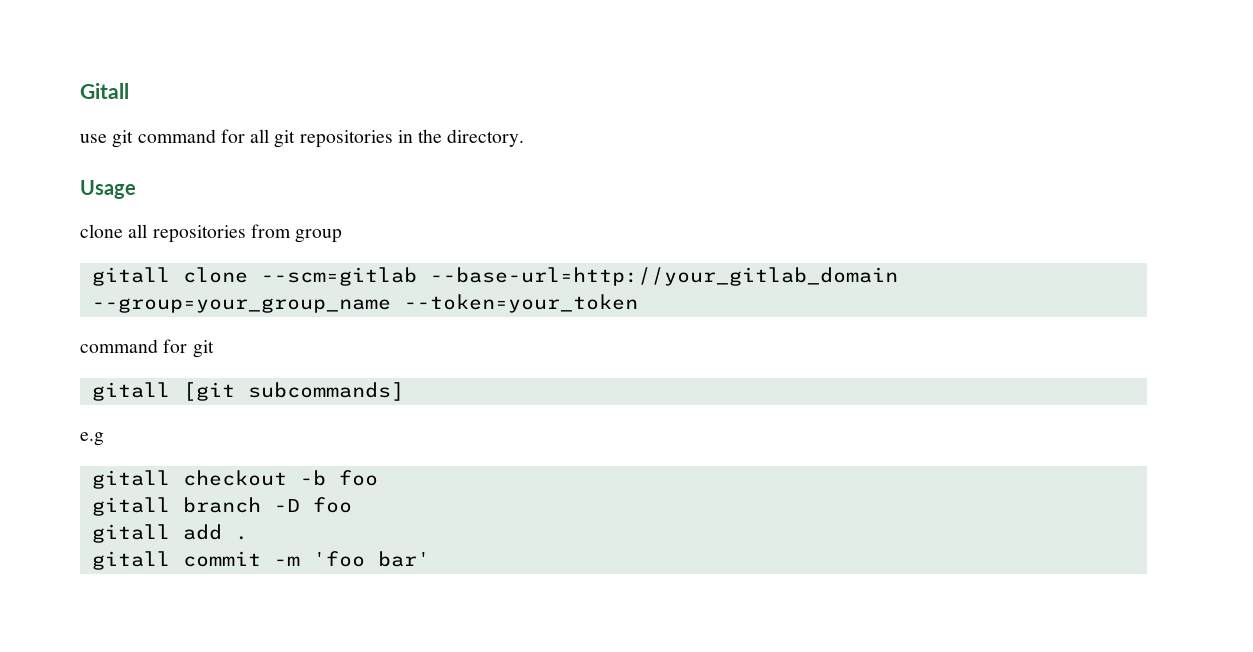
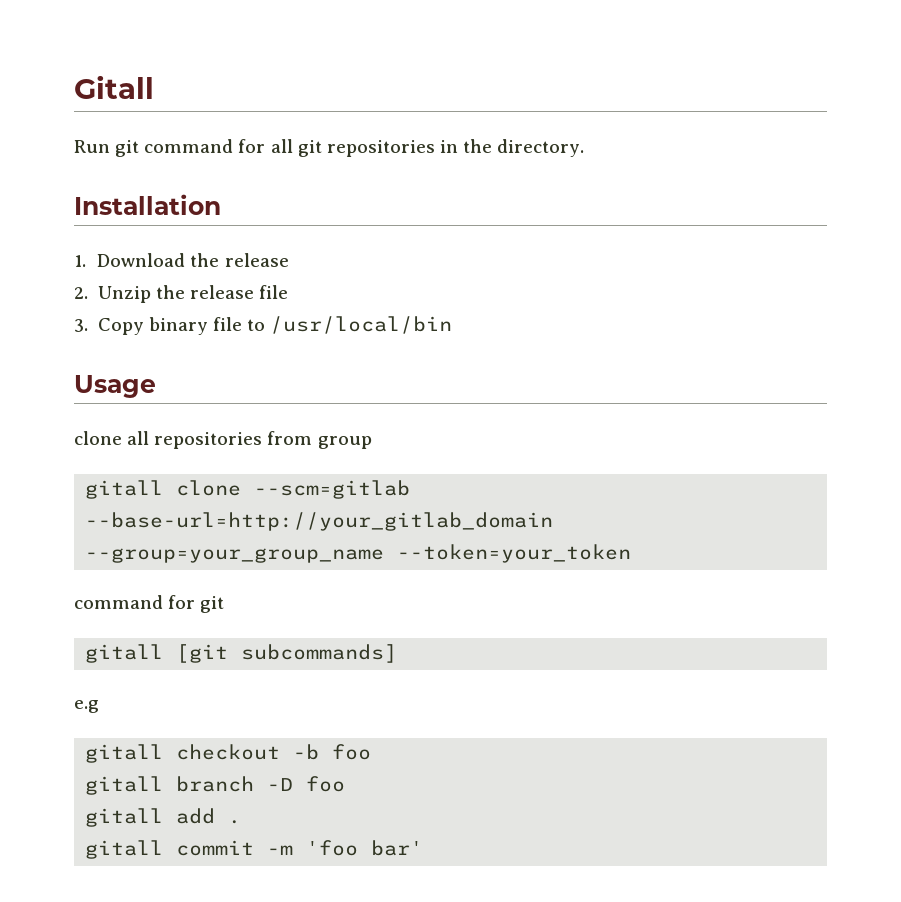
[80,134,107,143] use -> [74,140,110,153] Run
(525, 138) none -> [74,194,221,215] [74,253,289,267] [74,285,288,303] [74,316,453,335] // Installation // 1. Download the release // 2. Unzip the release file // 3. Copy binary file to /usr/local/bin

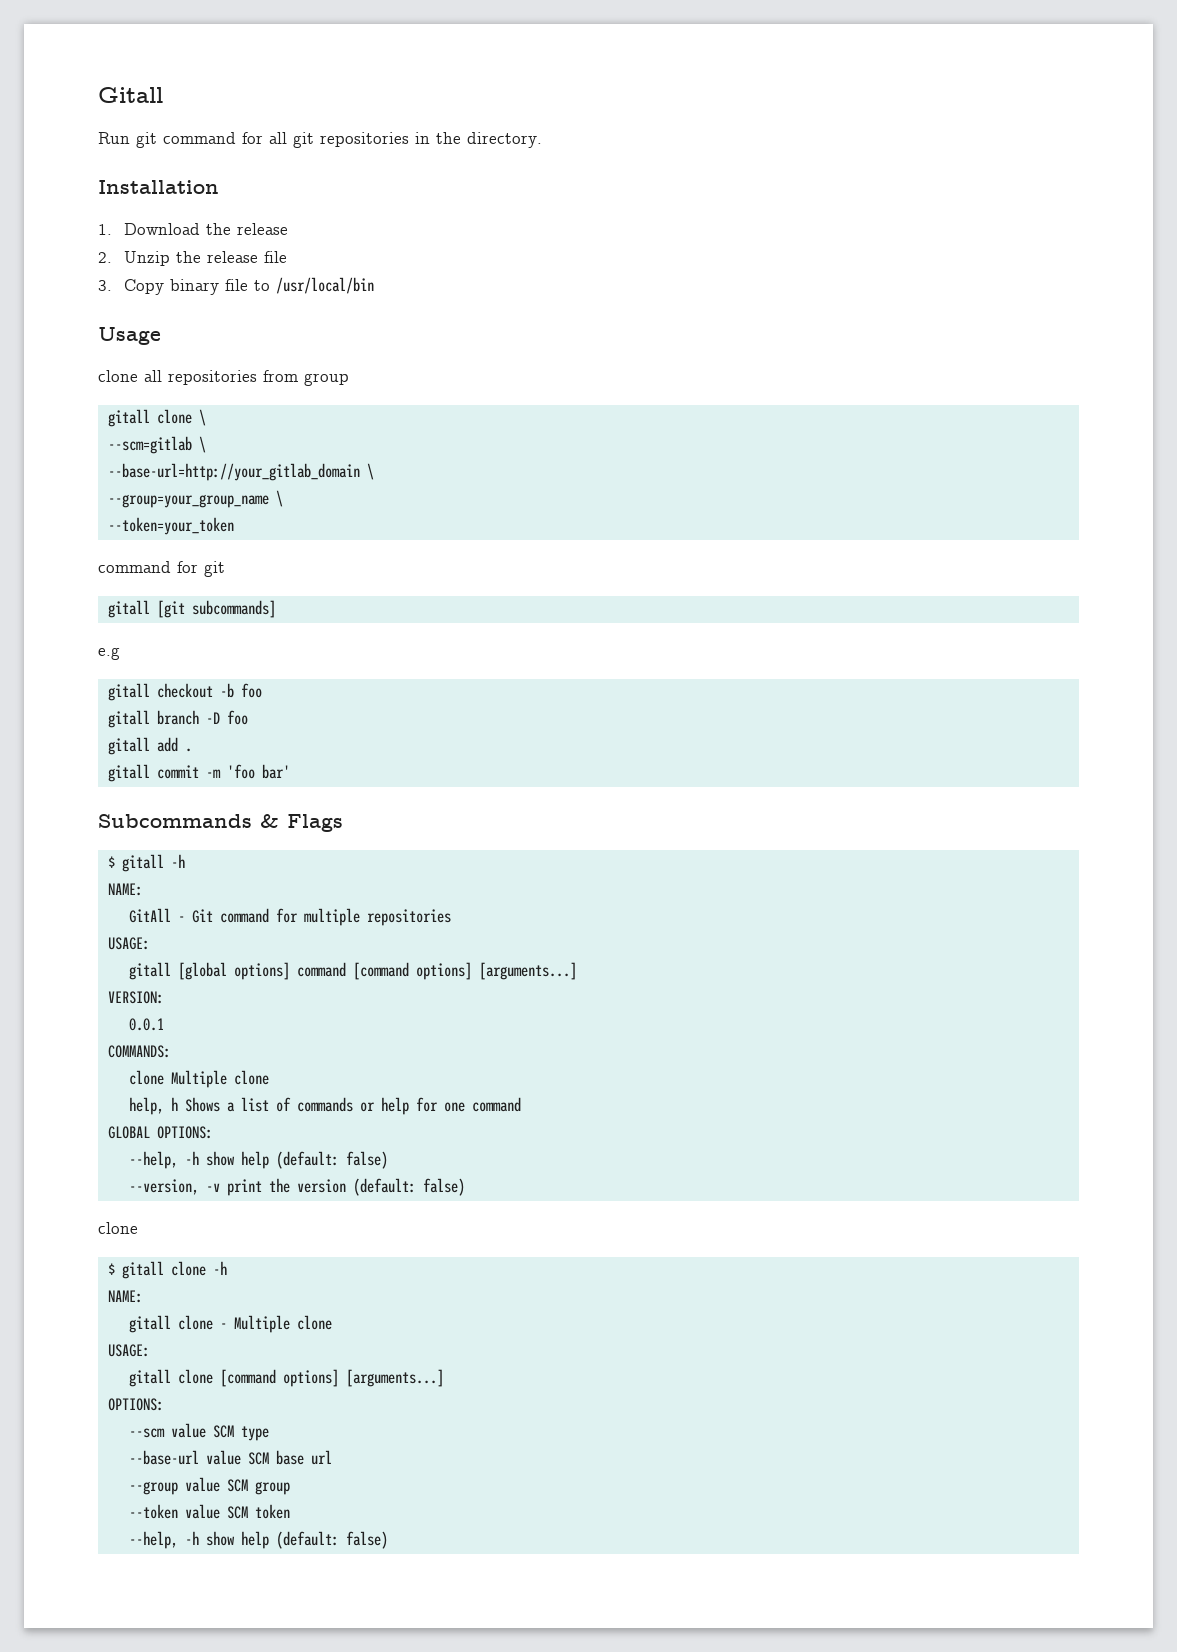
[254,480,411,499] [85,512,554,531] [85,548,385,563] --scm=gitlab --base-url=http://your_gitlab_domain --group=your_group_name -> [198,409,206,426] [107,436,206,454] [107,463,374,481] [107,490,283,508] \ // --scm=gitlab \ // --base-url=http://your_gitlab_domain \ // --group=your_group_name \ //
(424, 848) none -> [98,814,343,832] [107,854,185,872] [107,883,143,896] [128,908,451,926] [107,937,150,950] [128,962,577,980] [107,991,164,1004] [128,1018,164,1031] [107,1045,171,1058] [128,1070,269,1088] [128,1097,521,1115] [107,1126,213,1139] [128,1151,388,1169] [128,1178,465,1196] [98,1222,138,1234] [107,1261,227,1279] [107,1290,143,1303] [128,1315,332,1333] [107,1344,150,1357] [128,1369,444,1387] [107,1398,164,1411] [128,1423,269,1441] [128,1450,332,1465] [128,1477,290,1495] [128,1504,290,1519] [128,1531,388,1549] // Subcommands & Flags // $ gitall -h // NAME: // GitAll - Git command for multiple repositories // USAGE: // gitall [global options] command [command options] [arguments...] // VERSION: // 0.0.1 // COMMANDS: // clone Multiple clone // help, h Shows a list of commands or help for one command // GLOBAL OPTIONS: // --help, -h show help (default: false) // --version, -v print the version (default: false) // clone // $ gitall clone -h // NAME: // gitall clone - Multiple clone // USAGE: // gitall clone [command options] [arguments...] // OPTIONS: // --scm value SCM type // --base-url value SCM base url // --group value SCM group // --token value SCM token // --help, -h show help (default: false)

